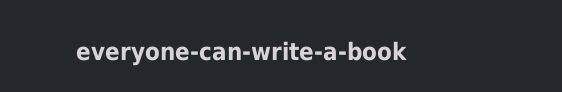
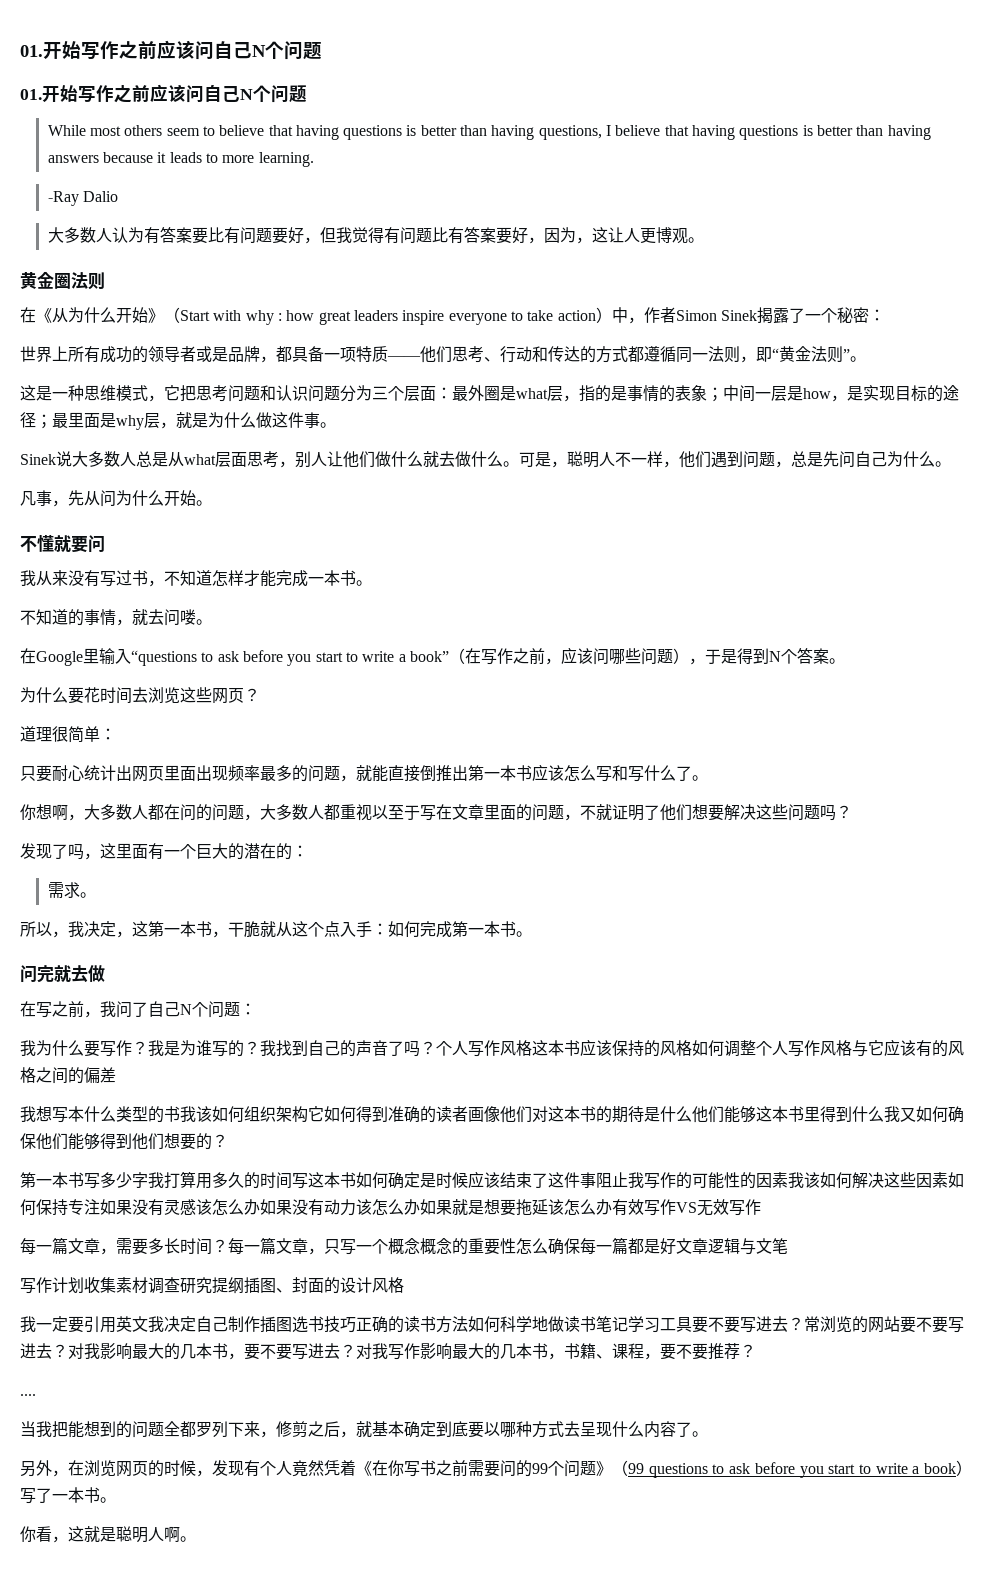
[76,41,407,66] everyone-can-write-a-book -> [20,40,322,60] [20,84,307,103] [47,125,931,140] [47,152,314,167] [47,191,118,206] [47,227,704,244] [20,271,105,290] [20,307,885,325] [20,346,866,363] [20,385,959,402] [20,412,336,430] [20,451,951,468] [20,490,212,507] [20,534,105,553] [20,570,372,587] [20,609,212,626] [20,647,845,666] [20,687,260,704] [20,726,116,743] [20,764,708,782] [20,804,852,821] [20,843,308,860] [47,882,96,898] [20,921,532,938] [20,965,105,983] [20,1001,256,1018] [20,1039,964,1057] [20,1067,116,1084] [20,1106,964,1123] [20,1133,228,1150] [20,1171,964,1189] [20,1199,761,1216] [20,1237,788,1255] [20,1277,404,1294] [20,1316,964,1333] [20,1343,756,1360] [20,1394,36,1396] [20,1421,708,1438] [20,1460,973,1478] [20,1487,116,1504] [20,1526,196,1543] 01.开始写作之前应该问自己N个问题 // 01.开始写作之前应该问自己N个问题 // While most others seem to believe that having questions is better than having questions, I believe that having questions is better than having answers because it leads to more learning. // -Ray Dalio // 大多数人认为有答案要比有问题要好，但我觉得有问题比有答案要好，因为，这让人更博观。 // 黄金圈法则 // 在《从为什么开始》（Start with why : how great leaders inspire everyone to take action）中，作者Simon Sinek揭露了一个秘密： // 世界上所有成功的领导者或是品牌，都具备一项特质——他们思考、行动和传达的方式都遵循同一法则，即“黄金法则”。 // 这是一种思维模式，它把思考问题和认识问题分为三个层面：最外圈是what层，指的是事情的表象；中间一层是how，是实现目标的途径；最里面是why层，就是为什么做这件事。 // Sinek说大多数人总是从what层面思考，别人让他们做什么就去做什么。可是，聪明人不一样，他们遇到问题，总是先问自己为什么。 // 凡事，先从问为什么开始。 // 不懂就要问 // 我从来没有写过书，不知道怎样才能完成一本书。 // 不知道的事情，就去问喽。 // 在Google里输入“questions to ask before you start to write a book”（在写作之前，应该问哪些问题），于是得到N个答案。 // 为什么要花时间去浏览这些网页？ // 道理很简单： // 只要耐心统计出网页里面出现频率最多的问题，就能直接倒推出第一本书应该怎么写和写什么了。 // 你想啊，大多数人都在问的问题，大多数人都重视以至于写在文章里面的问题，不就证明了他们想要解决这些问题吗？ // 发现了吗，这里面有一个巨大的潜在的： // 需求。 // 所以，我决定，这第一本书，干脆就从这个点入手：如何完成第一本书。 // 问完就去做 // 在写之前，我问了自己N个问题： // 我为什么要写作？我是为谁写的？我找到自己的声音了吗？个人写作风格这本书应该保持的风格如何调整个人写作风格与它应该有的风格之间的偏差 // 我想写本什么类型的书我该如何组织架构它如何得到准确的读者画像他们对这本书的期待是什么他们能够这本书里得到什么我又如何确保他们能够得到他们想要的？ // 第一本书写多少字我打算用多久的时间写这本书如何确定是时候应该结束了这件事阻止我写作的可能性的因素我该如何解决这些因素如何保持专注如果没有灵感该怎么办如果没有动力该怎么办如果就是想要拖延该怎么办有效写作VS无效写作 // 每一篇文章，需要多长时间？每一篇文章，只写一个概念概念的重要性怎么确保每一篇都是好文章逻辑与文笔 // 写作计划收集素材调查研究提纲插图、封面的设计风格 // 我一定要引用英文我决定自己制作插图选书技巧正确的读书方法如何科学地做读书笔记学习工具要不要写进去？常浏览的网站要不要写进去？对我影响最大的几本书，要不要写进去？对我写作影响最大的几本书，书籍、课程，要不要推荐？ // .... // 当我把能想到的问题全都罗列下来，修剪之后，就基本确定到底要以哪种方式去呈现什么内容了。 // 另外，在浏览网页的时候，发现有个人竟然凭着《在你写书之前需要问的99个问题》（99 questions to ask before you start to write a book）写了一本书。 // 你看，这就是聪明人啊。

